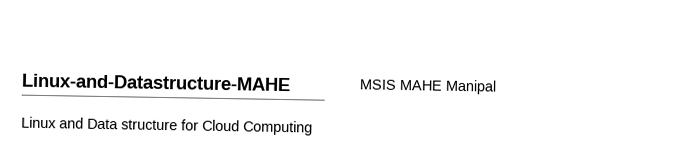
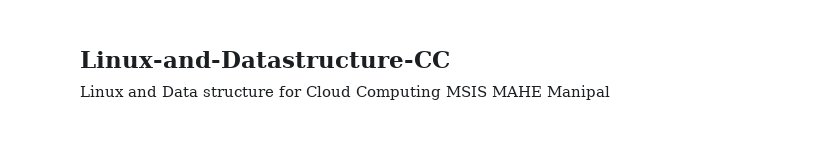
[21,73,291,92] Linux-and-Datastructure-MAHE -> [80,51,450,68] Linux-and-Datastructure-CC

